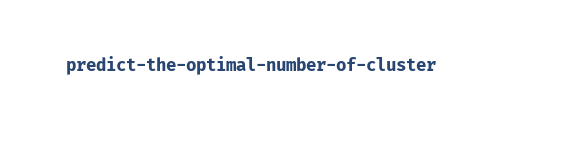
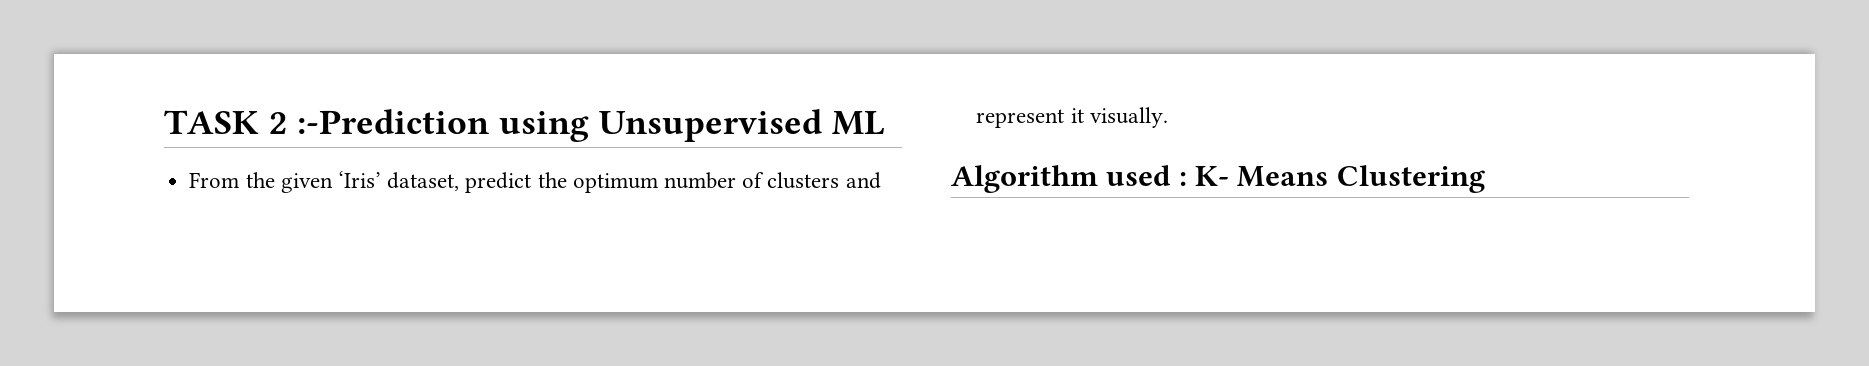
[66,56,436,75] predict-the-optimal-number-of-cluster -> [164,109,885,142] [189,171,881,193] [976,107,1168,128] [951,165,1485,193] TASK 2 :-Prediction using Unsupervised ML // From the given ‘Iris’ dataset, predict the optimum number of clusters and represent it visually. // Algorithm used : K- Means Clustering

